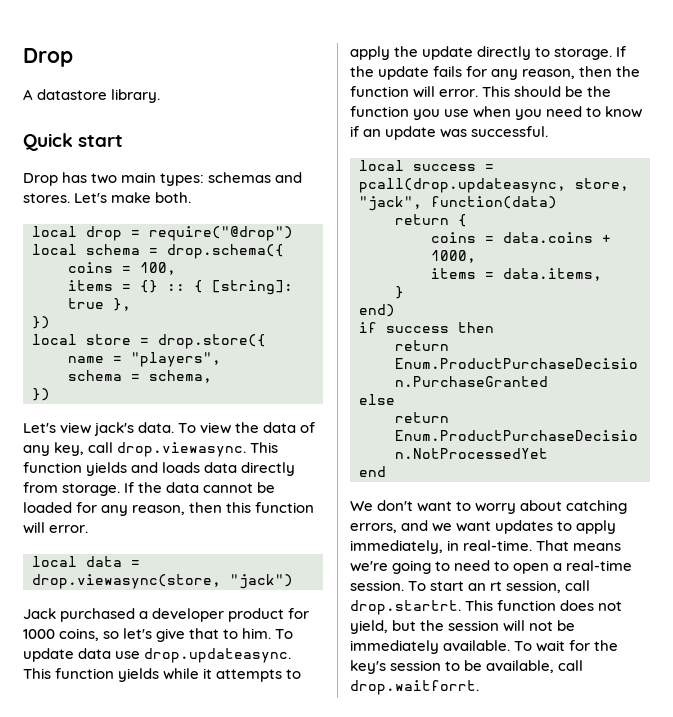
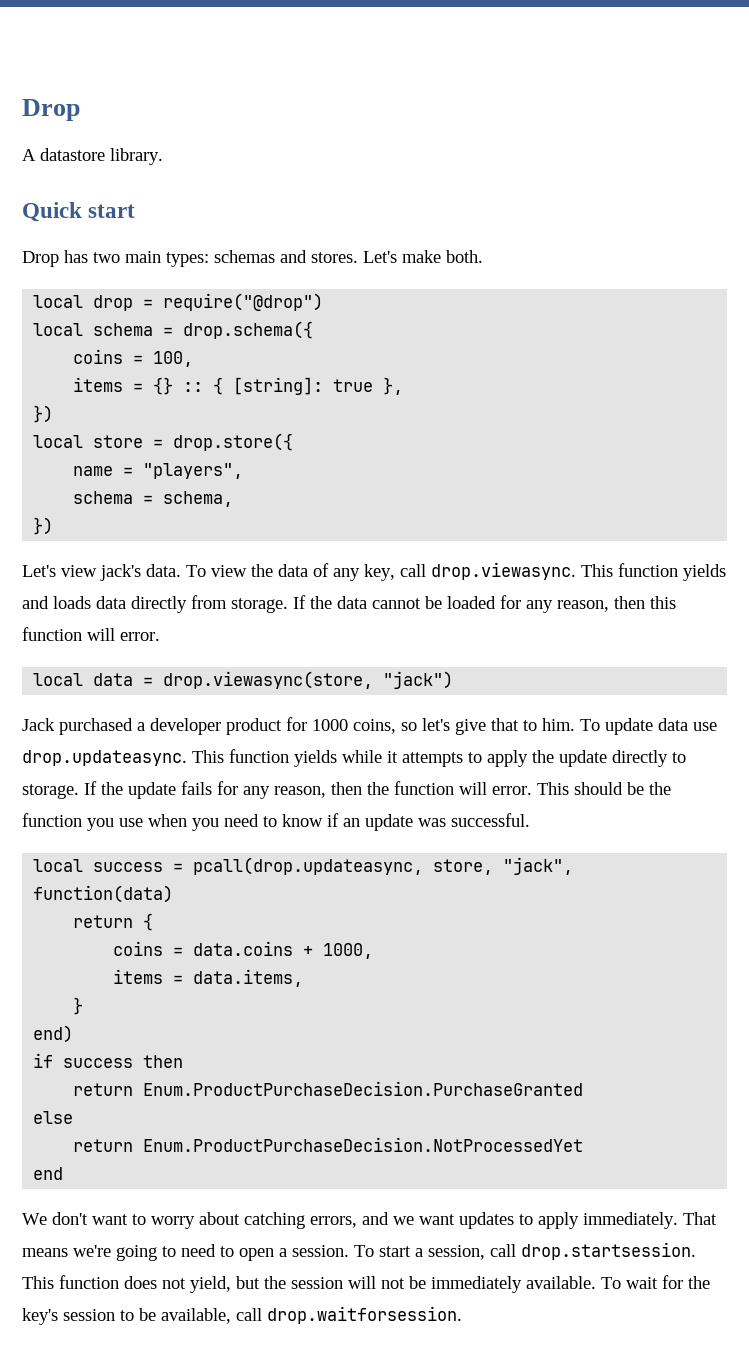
[350,540,533,554] immediately, in real-time. -> [583,1212,678,1229] immediately.
[566,560,633,571] real-time -> (287, 1252) none
[468,581,503,591] an rt -> [415,1248,423,1257] a
[350,600,461,615] drop.startrt. -> [521,1242,696,1260] drop.startsession.
[350,680,479,695] drop.waitforrt. -> [267,1306,462,1324] drop.waitforsession.

